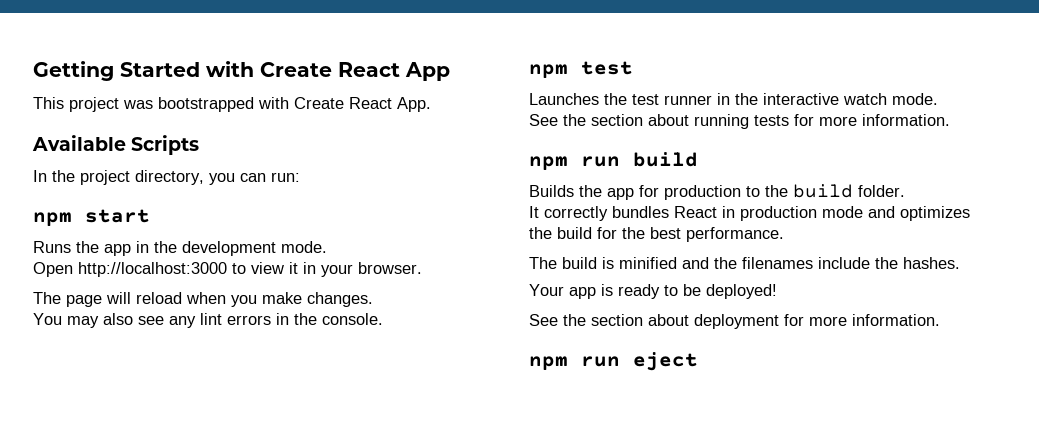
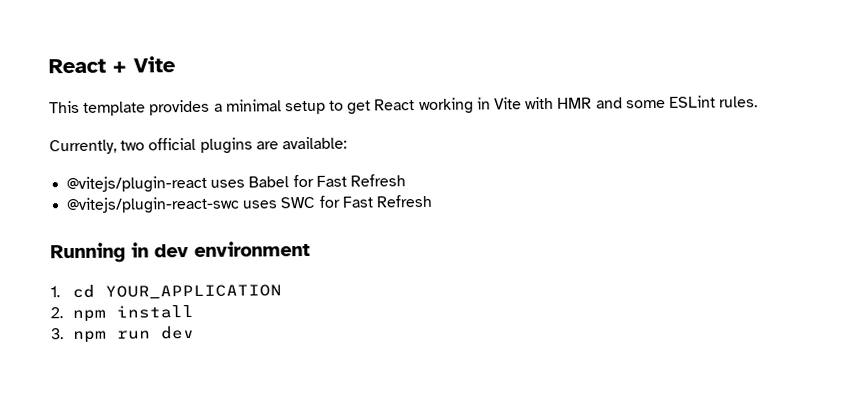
[33,61,450,81] [33,97,431,112] [32,135,200,155] [33,170,300,185] [33,209,150,226] [33,241,327,256] [33,262,422,277] [33,292,373,307] [33,313,383,328] [529,61,633,78] [529,93,938,105] [529,114,950,129] [529,152,698,170] [529,184,905,200] [529,206,970,221] [529,227,784,242] [529,257,960,269] [529,284,777,299] [529,314,940,329] [529,352,698,371] Getting Started with Create React App // This project was bootstrapped with Create React App. // Available Scripts // In the project directory, you can run: // npm start // Runs the app in the development mode. // Open http://localhost:3000 to view it in your browser. // The page will reload when you make changes. // You may also see any lint errors in the console. // npm test // Launches the test runner in the interactive watch mode. // See the section about running tests for more information. // npm run build // Builds the app for production to the build folder. // It correctly bundles React in production mode and optimizes the build for the best performance. // The build is minified and the filenames include the hashes. // Your app is ready to be deployed! // See the section about deployment for more information. // npm run eject -> [48,56,176,74] [49,95,759,116] [49,136,347,155] [66,174,406,194] [66,194,432,215] [50,240,311,264] [50,284,283,300] [50,304,195,323] [51,325,196,344] React + Vite // This template provides a minimal setup to get React working in Vite with HMR and some ESLint rules. // Currently, two official plugins are available: // @vitejs/plugin-react uses Babel for Fast Refresh // @vitejs/plugin-react-swc uses SWC for Fast Refresh // Running in dev environment // 1. cd YOUR_APPLICATION // 2. npm install // 3. npm run dev

